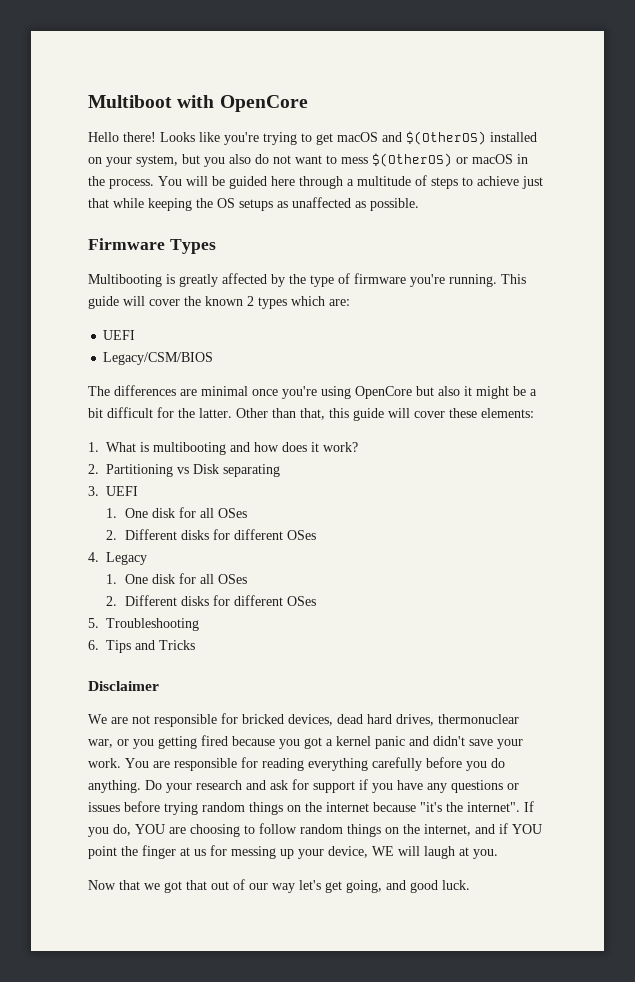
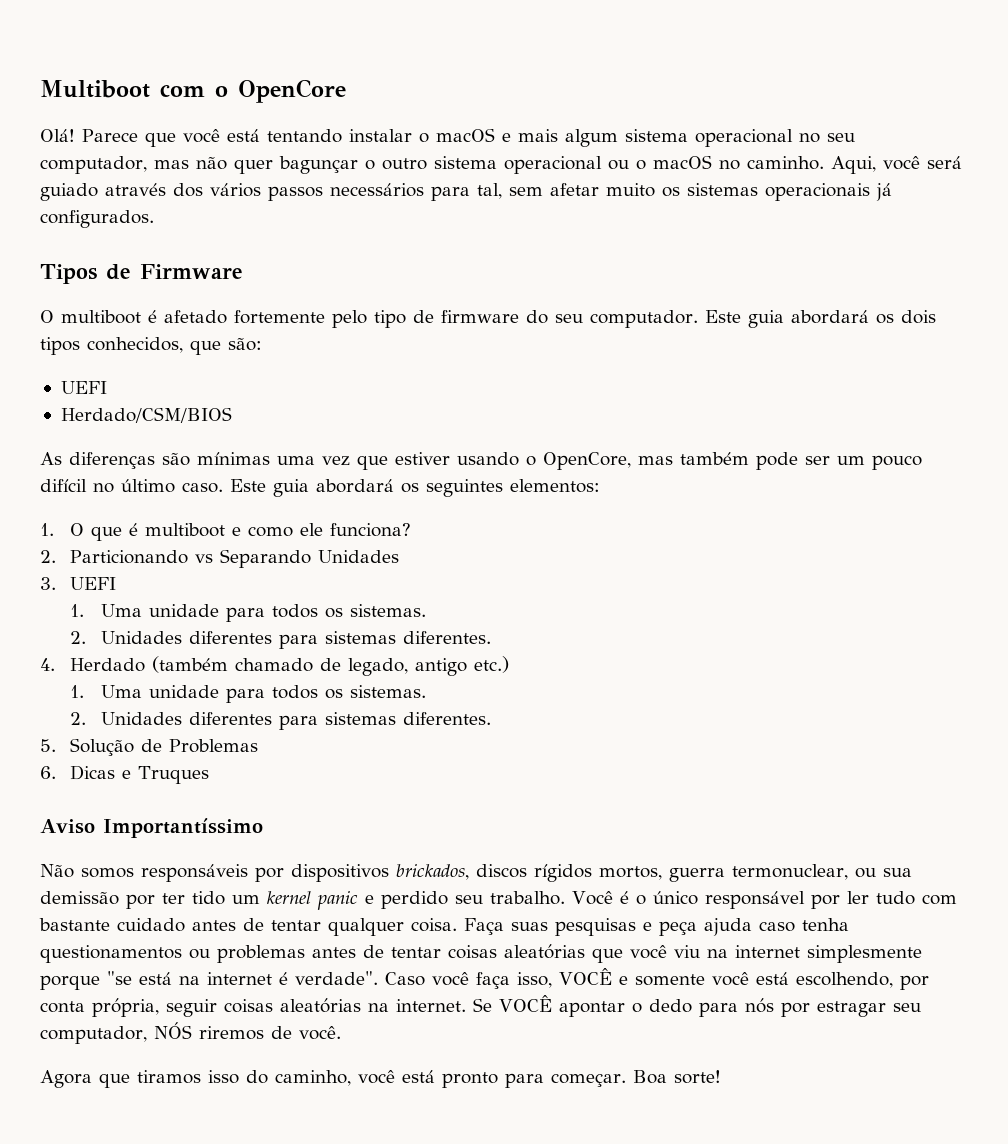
[177,95,215,108] with -> [160,84,228,97] com o
[88,131,537,145] [88,153,528,167] [88,175,543,189] [88,197,419,211] [88,238,216,254] [88,273,526,287] [88,296,350,309] [103,330,136,340] [103,352,214,365] [88,385,537,399] [88,407,534,421] [88,442,359,455] [88,464,281,477] [88,486,139,496] [106,507,247,518] [106,529,316,540] [88,552,148,565] [106,573,247,584] [106,595,316,606] [88,618,200,631] [88,640,196,653] [88,681,159,691] [88,713,519,727] [88,735,523,749] [88,757,505,771] [88,779,519,793] [88,801,534,815] [88,823,542,837] [88,845,498,859] [88,879,470,893] Hello there! Looks like you're trying to get macOS and $(OtherOS) installed on your system, but you also do not want to mess $(OtherOS) or macOS in the process. You will be guided here through a multitude of steps to achieve just that while keeping the OS setups as unaffected as possible. // Firmware Types // Multibooting is greatly affected by the type of firmware you're running. This guide will cover the known 2 types which are: // UEFI // Legacy/CSM/BIOS // The differences are minimal once you're using OpenCore but also it might be a bit difficult for the latter. Other than that, this guide will cover these elements: // 1. What is multibooting and how does it work? // 2. Partitioning vs Disk separating // 3. UEFI // 1. One disk for all OSes // 2. Different disks for different OSes // 4. Legacy // 1. One disk for all OSes // 2. Different disks for different OSes // 5. Troubleshooting // 6. Tips and Tricks // Disclaimer // We are not responsible for bricked devices, dead hard drives, thermonuclear war, or you getting fired because you got a kernel panic and didn't save your work. You are responsible for reading everything carefully before you do anything. Do your research and ask for support if you have any questions or issues before trying random things on the internet because "it's the internet". If you do, YOU are choosing to follow random things on the internet, and if YOU point the finger at us for messing up your device, WE will laugh at you. // Now that we got that out of our way let's get going, and good luck. -> [40,128,855,147] [40,155,962,174] [40,183,892,201] [40,210,154,228] [40,264,243,284] [40,310,936,328] [40,337,262,355] [60,381,107,394] [60,407,232,423] [40,452,922,470] [40,479,600,497] [40,523,412,541] [40,549,400,568] [40,577,117,590] [70,604,426,622] [70,631,491,649] [40,656,510,676] [70,685,426,703] [70,712,491,730] [40,738,259,756] [40,765,210,784] [40,818,263,838] [40,864,912,882] [40,891,957,910] [39,918,849,936] [40,944,922,963] [40,968,929,990] [40,995,921,1017] [40,1022,341,1044] [40,1070,721,1088] Olá! Parece que você está tentando instalar o macOS e mais algum sistema operacional no seu computador, mas não quer bagunçar o outro sistema operacional ou o macOS no caminho. Aqui, você será guiado através dos vários passos necessários para tal, sem afetar muito os sistemas operacionais já configurados. // Tipos de Firmware // O multiboot é afetado fortemente pelo tipo de firmware do seu computador. Este guia abordará os dois tipos conhecidos, que são: // UEFI // Herdado/CSM/BIOS // As diferenças são mínimas uma vez que estiver usando o OpenCore, mas também pode ser um pouco difícil no último caso. Este guia abordará os seguintes elementos: // 1. O que é multiboot e como ele funciona? // 2. Particionando vs Separando Unidades // 3. UEFI // 1. Uma unidade para todos os sistemas. // 2. Unidades diferentes para sistemas diferentes. // 4. Herdado (também chamado de legado, antigo etc.) // 1. Uma unidade para todos os sistemas. // 2. Unidades diferentes para sistemas diferentes. // 5. Solução de Problemas // 6. Dicas e Truques // Aviso Importantíssimo // Não somos responsáveis por dispositivos brickados, discos rígidos mortos, guerra termonuclear, ou sua demissão por ter tido um kernel panic e perdido seu trabalho. Você é o único responsável por ler tudo com bastante cuidado antes de tentar qualquer coisa. Faça suas pesquisas e peça ajuda caso tenha questionamentos ou problemas antes de tentar coisas aleatórias que você viu na internet simplesmente porque "se está na internet é verdade". Caso você faça isso, VOCÊ e somente você está escolhendo, por conta própria, seguir coisas aleatórias na internet. Se VOCÊ apontar o dedo para nós por estragar seu computador, NÓS riremos de você. // Agora que tiramos isso do caminho, você está pronto para começar. Boa sorte!

